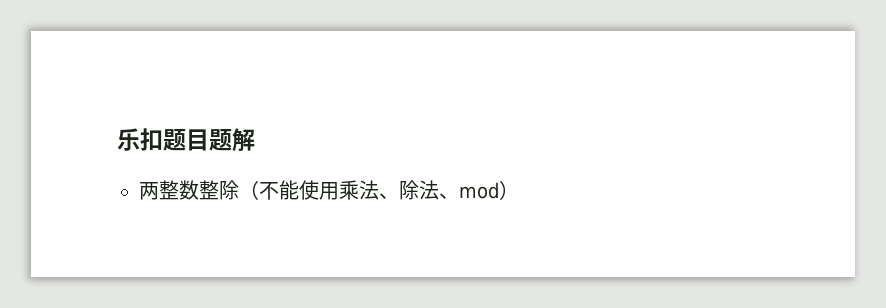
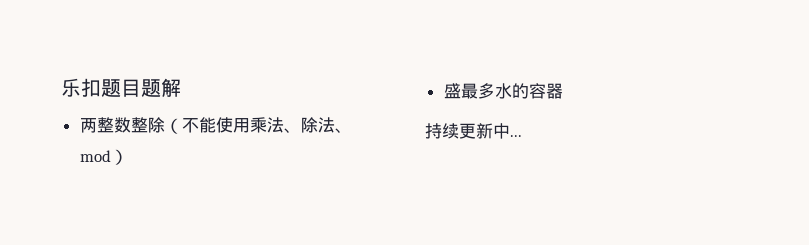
(519, 190) none -> [443,83,563,99] [425,123,522,139] // 盛最多水的容器 // 持续更新中...

